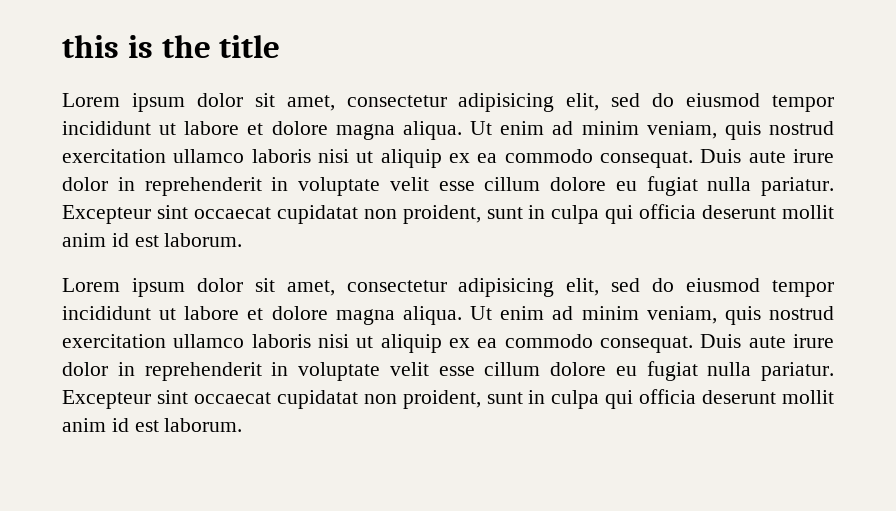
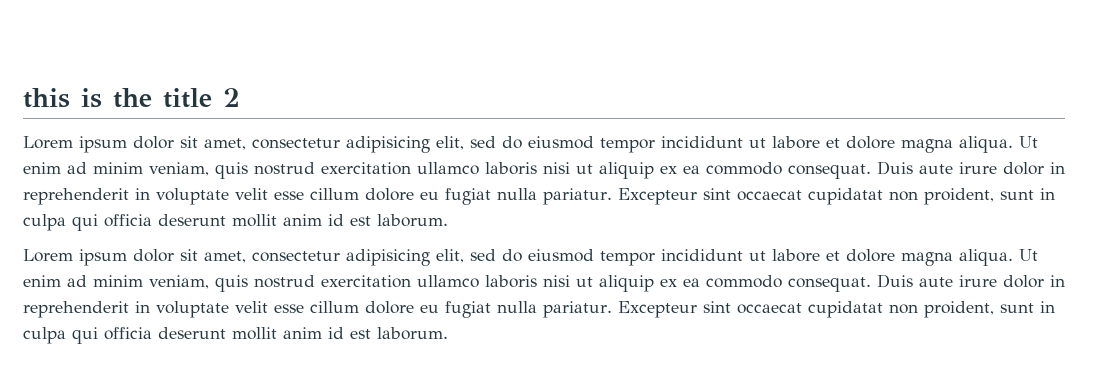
(281, 46) none -> [223,88,240,107] 2

